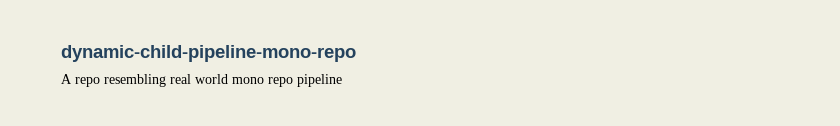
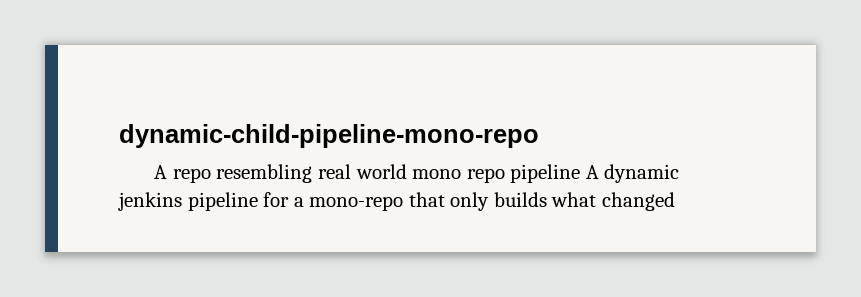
(342, 80) none -> [585,164,680,183] [118,192,675,211] A dynamic jenkins pipeline for a mono-repo that only builds what changed

